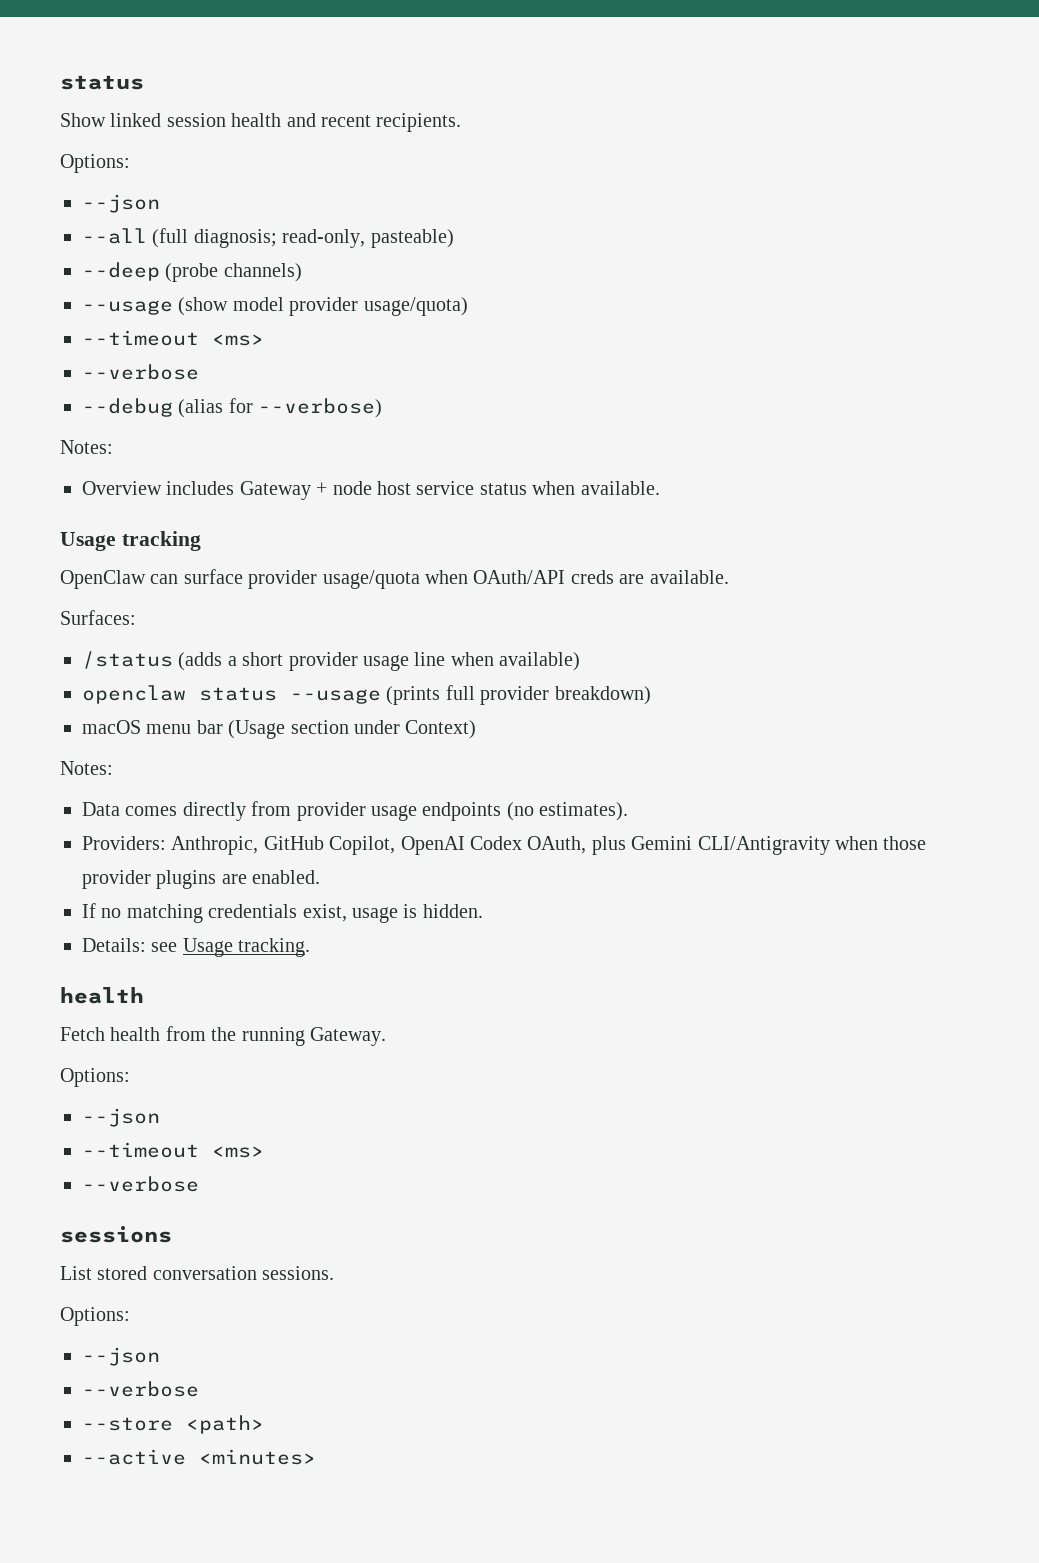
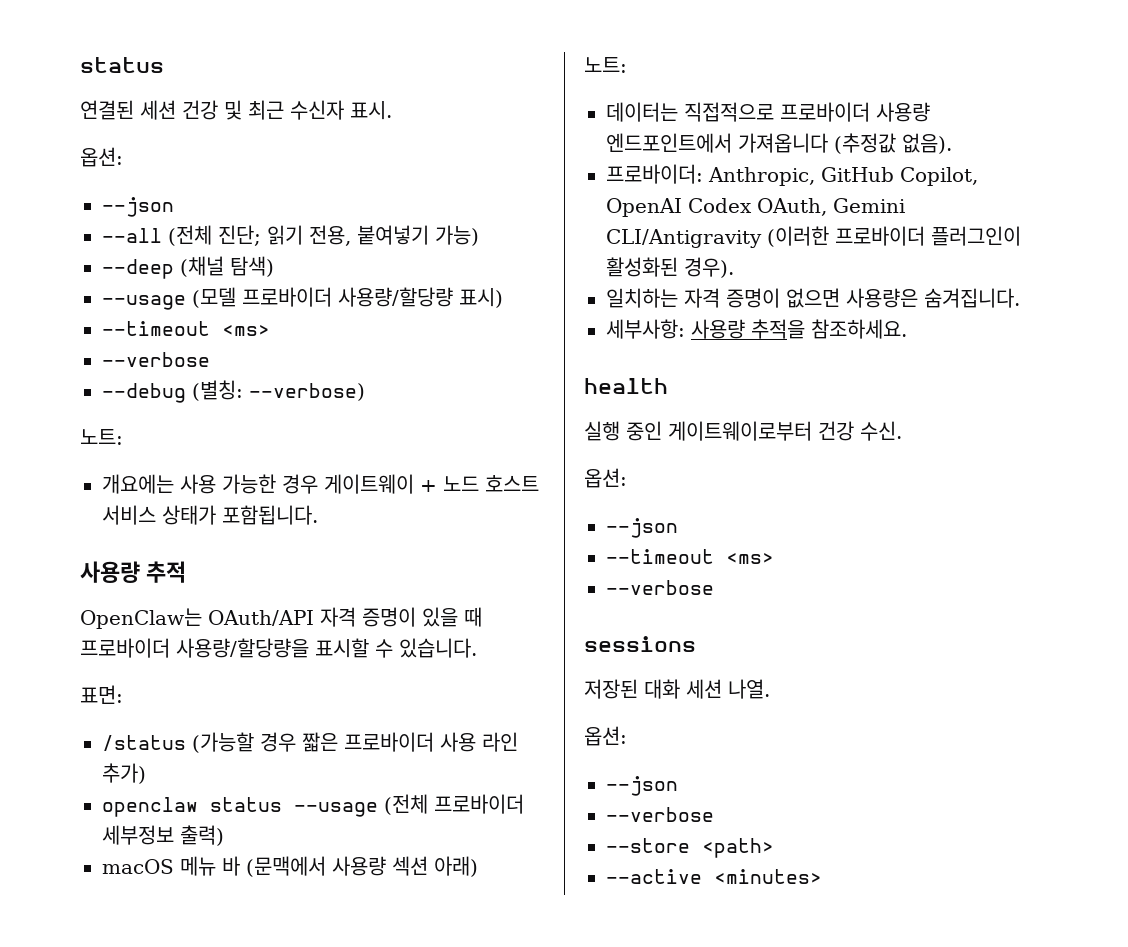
[60,113,462,132] [60,154,130,173] [82,194,160,213] [82,228,454,248] Show linked session health and recent recipients. // Options: // --json // --all (full diagnosis; read-only, pasteable) -> [80,100,392,120] [80,147,123,167] [102,197,174,217] [102,225,479,246] 연결된 세션 건강 및 최근 수신자 표시. // 옵션: // --json // --all (전체 진단; 읽기 전용, 붙여넣기 가능)
[165,263,302,282] [82,297,468,316] (probe channels) // --usage (show model provider usage/quota) -> [180,256,274,277] [102,287,503,310] (채널 탐색) // --usage (모델 프로바이더 사용량/할당량 표시)
[178,398,253,418] (alias for -> [192,380,243,401] (별칭:
[60,440,113,454] [82,481,660,500] [60,531,201,551] [60,569,729,589] [60,610,136,625] [82,651,581,671] [82,685,651,705] [82,720,477,739] [60,761,113,775] [82,801,629,821] [82,836,166,850] Notes: // Overview includes Gateway + node host service status when available. // Usage tracking // OpenClaw can surface provider usage/quota when OAuth/API creds are available. // Surfaces: // /status (adds a short provider usage line when available) // openclaw status --usage (prints full provider breakdown) // macOS menu bar (Usage section under Context) // Notes: // Data comes directly from provider usage endpoints (no estimates). // Providers: -> [80,429,123,445] [102,474,539,494] [102,505,318,525] [80,561,186,583] [80,607,482,629] [80,638,477,658] [80,685,123,704] [102,732,518,753] [102,763,146,784] [102,794,524,817] [102,825,224,846] [102,856,478,877] [584,57,627,73] [606,102,930,122] [606,133,952,154] [606,164,703,184] 노트: // 개요에는 사용 가능한 경우 게이트웨이 + 노드 호스트 서비스 상태가 포함됩니다. // 사용량 추적 // OpenClaw는 OAuth/API 자격 증명이 있을 때 프로바이더 사용량/할당량을 표시할 수 있습니다. // 표면: // /status (가능할 경우 짧은 프로바이더 사용 라인 추가) // openclaw status --usage (전체 프로바이더 세부정보 출력) // macOS 메뉴 바 (문맥에서 사용량 섹션 아래) // 노트: // 데이터는 직접적으로 프로바이더 사용량 엔드포인트에서 가져옵니다 (추정값 없음). // 프로바이더:
[591,836,626,855] plus -> (827, 207) none
[834,836,927,850] [82,870,321,889] [82,903,483,923] [82,938,311,957] [60,987,144,1004] [60,1026,386,1046] [60,1068,130,1087] when those provider plugins are enabled. // If no matching credentials exist, usage is hidden. // Details: see Usage tracking. // health // Fetch health from the running Gateway. // Options: -> [767,226,1021,247] [606,257,734,278] [606,288,1020,308] [606,319,907,339] [584,378,668,394] [584,421,902,441] [584,468,627,488] (이러한 프로바이더 플러그인이 활성화된 경우). // 일치하는 자격 증명이 없으면 사용량은 숨겨집니다. // 세부사항: 사용량 추적을 참조하세요. // health // 실행 중인 게이트웨이로부터 건강 수신. // 옵션:
[60,1266,335,1280] [60,1307,130,1326] List stored conversation sessions. // Options: -> [584,679,770,699] [584,726,627,746] 저장된 대화 세션 나열. // 옵션:

